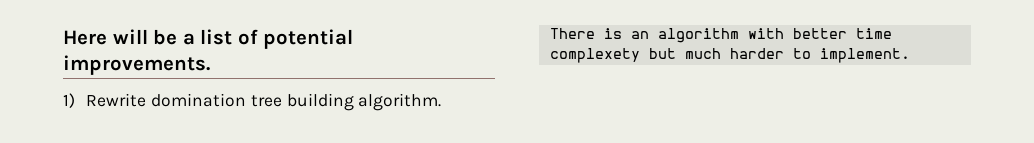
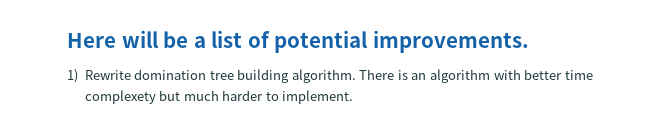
(442, 102) // -> (356, 76) none

